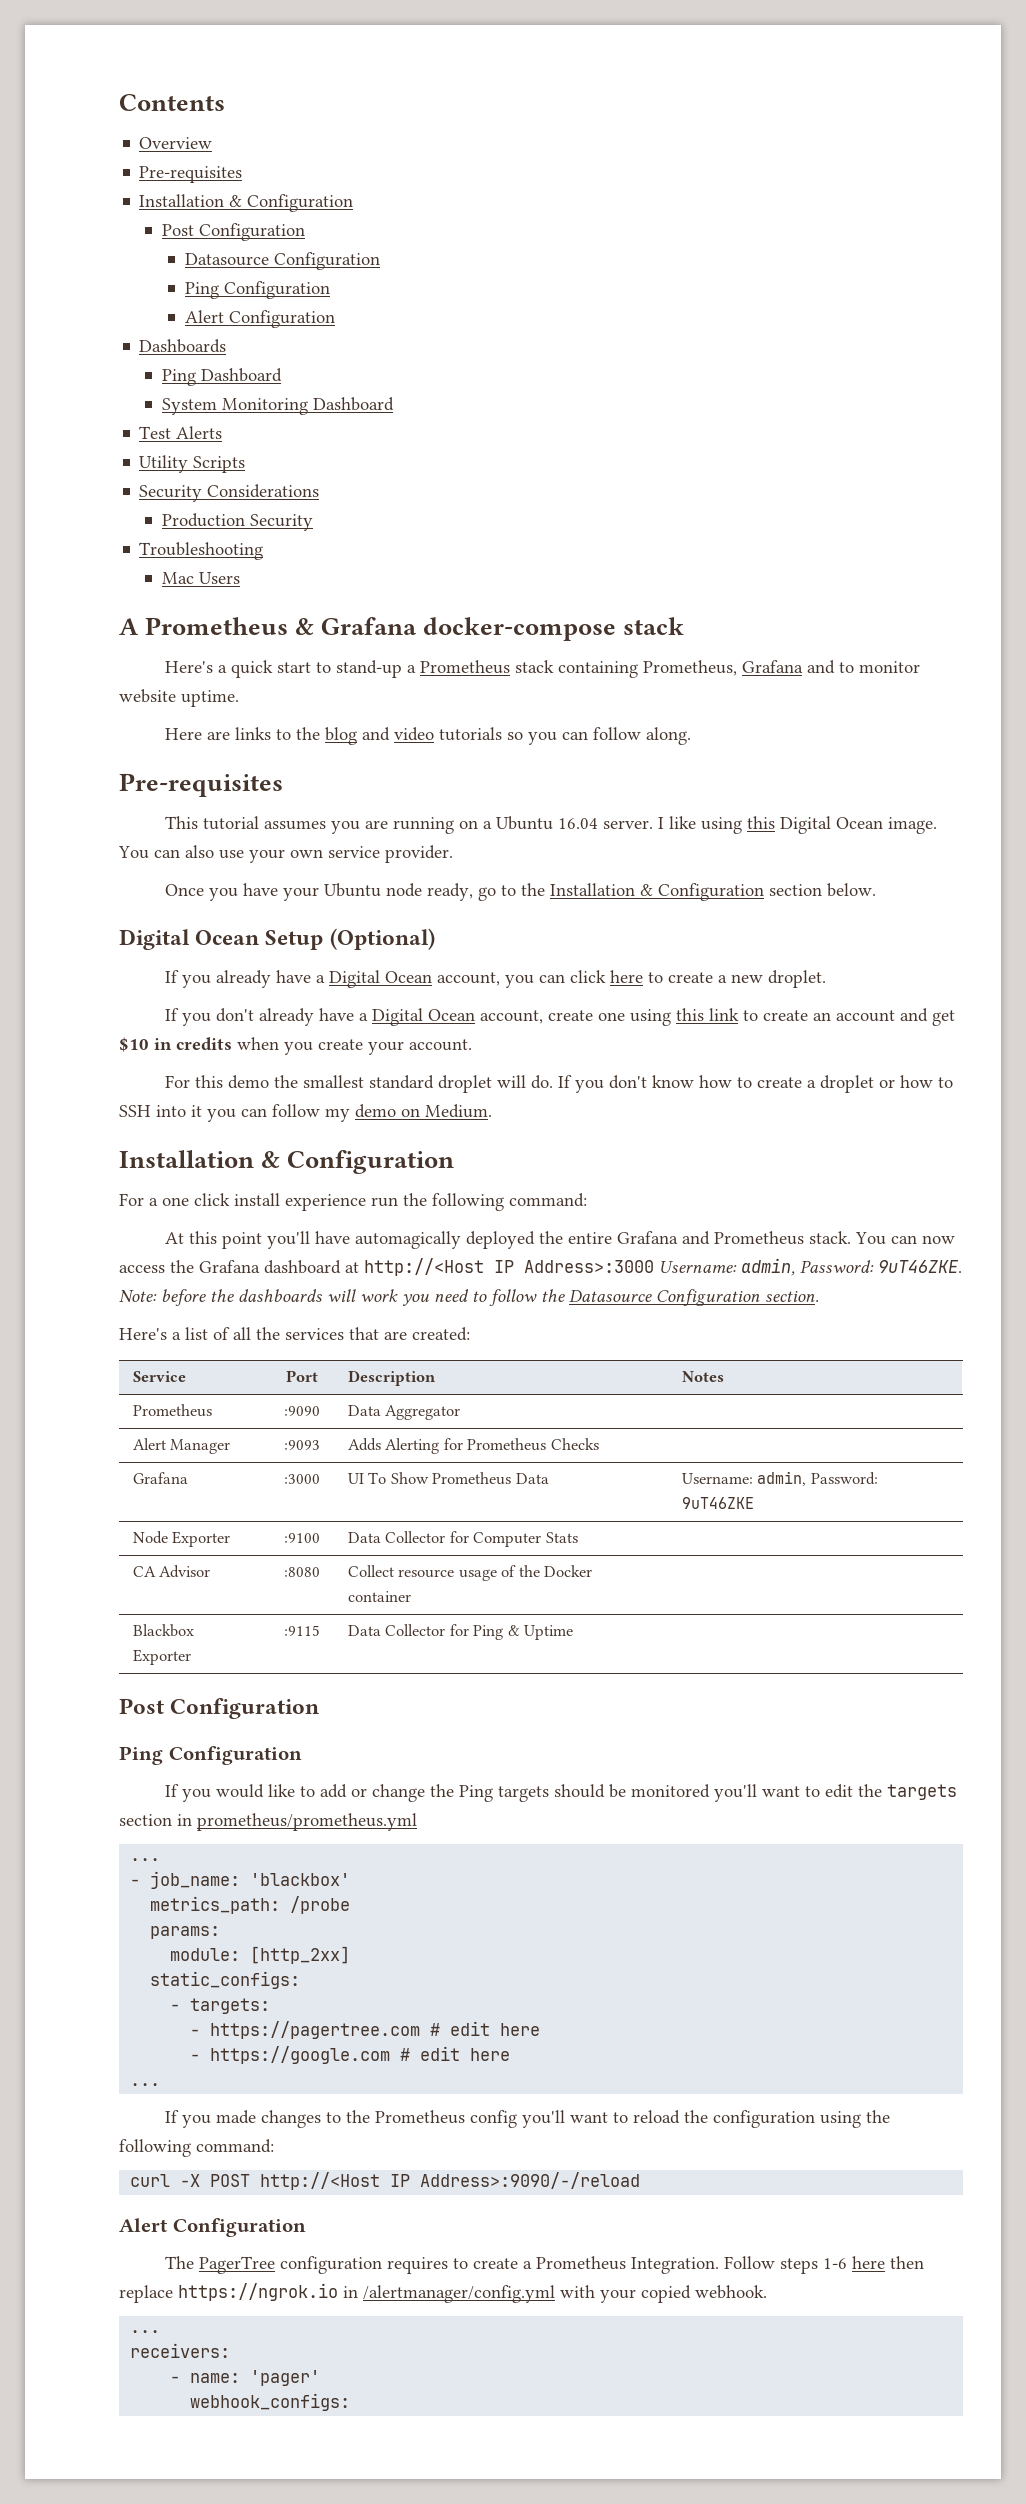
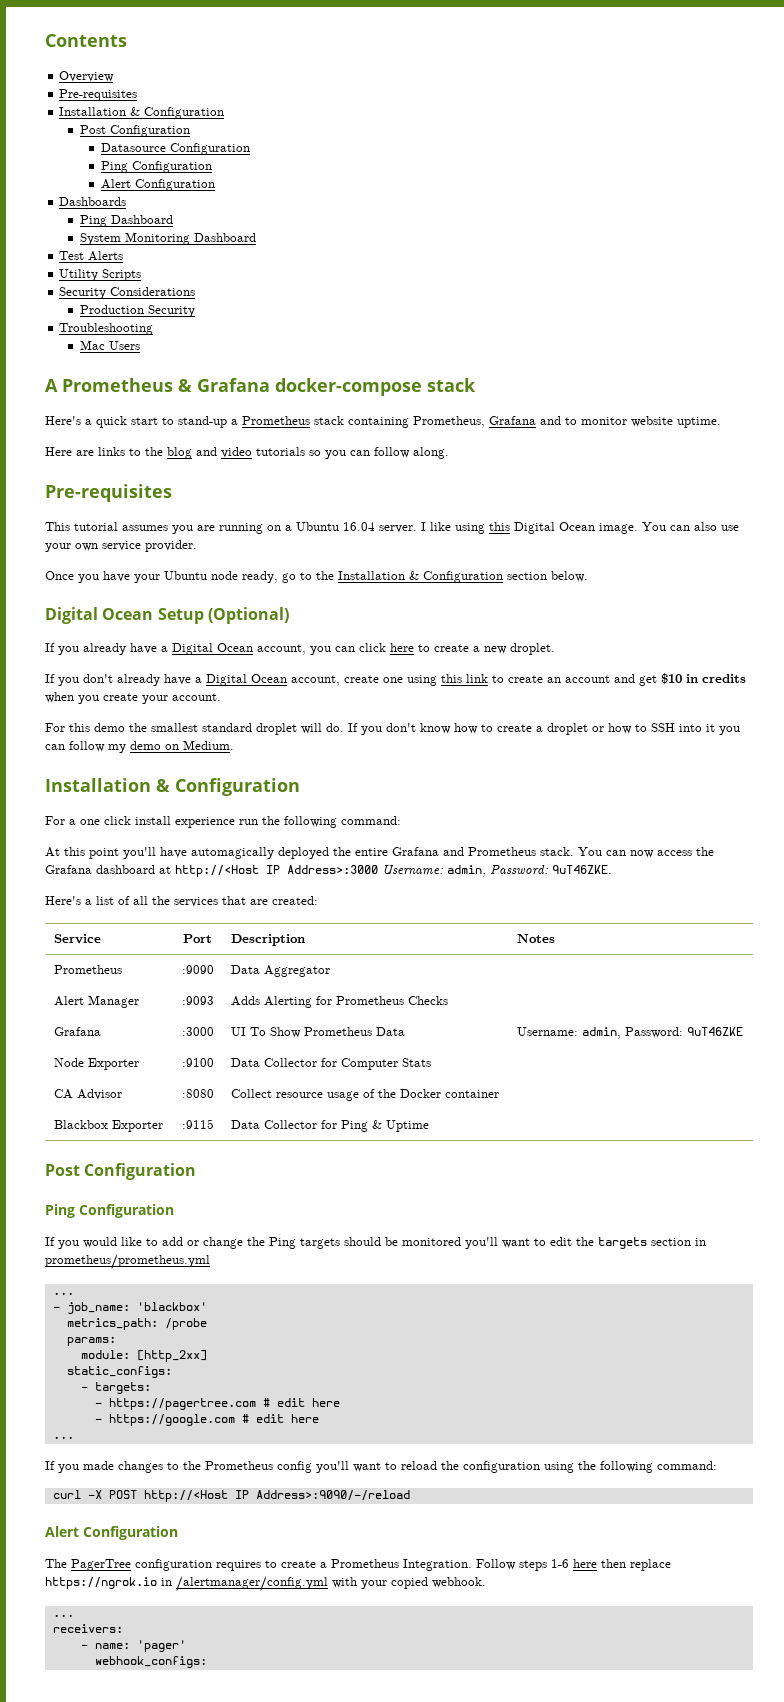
[119,1289,819,1306] Note: before the dashboards will work you need to follow the Datasource Configuration section. -> (612, 869) none

